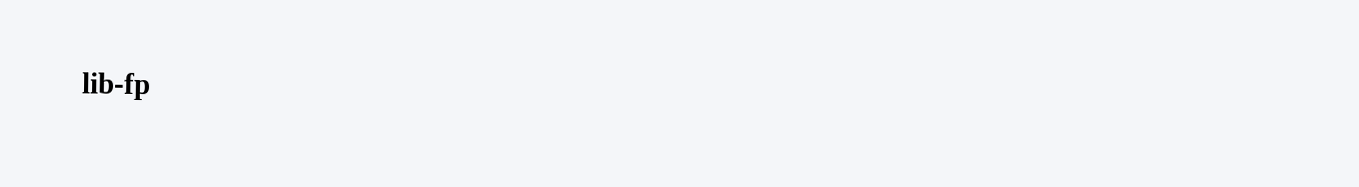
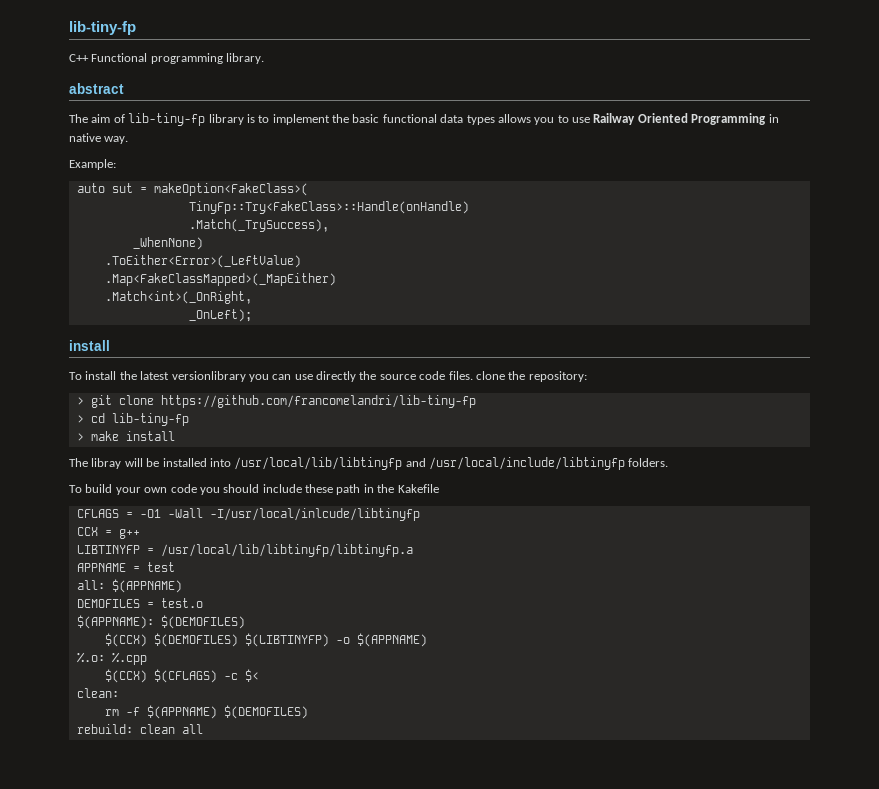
[81,72,151,101] lib-fp -> [69,21,136,35] [69,53,265,64] [69,83,124,94] [69,113,779,126] [69,133,129,144] [69,159,116,170] [76,183,308,196] [188,201,469,214] [188,219,329,232] [132,237,203,250] [104,255,301,268] [104,273,336,286] [104,291,252,304] [188,309,252,322] [69,340,110,351] [69,371,587,382] [76,395,476,408] [76,413,189,426] [76,431,175,441] [69,457,669,470] [69,484,439,495] [76,508,420,521] [76,527,140,539] [76,544,413,557] [76,562,175,572] [76,579,182,593] [76,598,203,608] [76,615,245,629] [104,633,427,647] [76,652,147,665] [104,669,259,683] [76,688,119,698] [104,705,308,719] [76,724,203,734] lib-tiny-fp // C++ Functional programming library. // abstract // The aim of lib-tiny-fp library is to implement the basic functional data types allows you to use Railway Oriented Programming in native way. // Example: // auto sut = makeOption<FakeClass>( // TinyFp::Try<FakeClass>::Handle(onHandle) // .Match(_TrySuccess), // _WhenNone) // .ToEither<Error>(_LeftValue) // .Map<FakeClassMapped>(_MapEither) // .Match<int>(_OnRight, // _OnLeft); // install // To install the latest versionlibrary you can use directly the source code files. clone the repository: // > git clone https://github.com/francomelandri/lib-tiny-fp // > cd lib-tiny-fp // > make install // The libray will be installed into /usr/local/lib/libtinyfp and /usr/local/include/libtinyfp folders. // To build your own code you should include these path in the Kakefile // CFLAGS = -O1 -Wall -I/usr/local/inlcude/libtinyfp // CCX = g++ // LIBTINYFP = /usr/local/lib/libtinyfp/libtinyfp.a // APPNAME = test // all: $(APPNAME) // DEMOFILES = test.o // $(APPNAME): $(DEMOFILES) // $(CCX) $(DEMOFILES) $(LIBTINYFP) -o $(APPNAME) // %.o: %.cpp // $(CCX) $(CFLAGS) -c $< // clean: // rm -f $(APPNAME) $(DEMOFILES) // rebuild: clean all

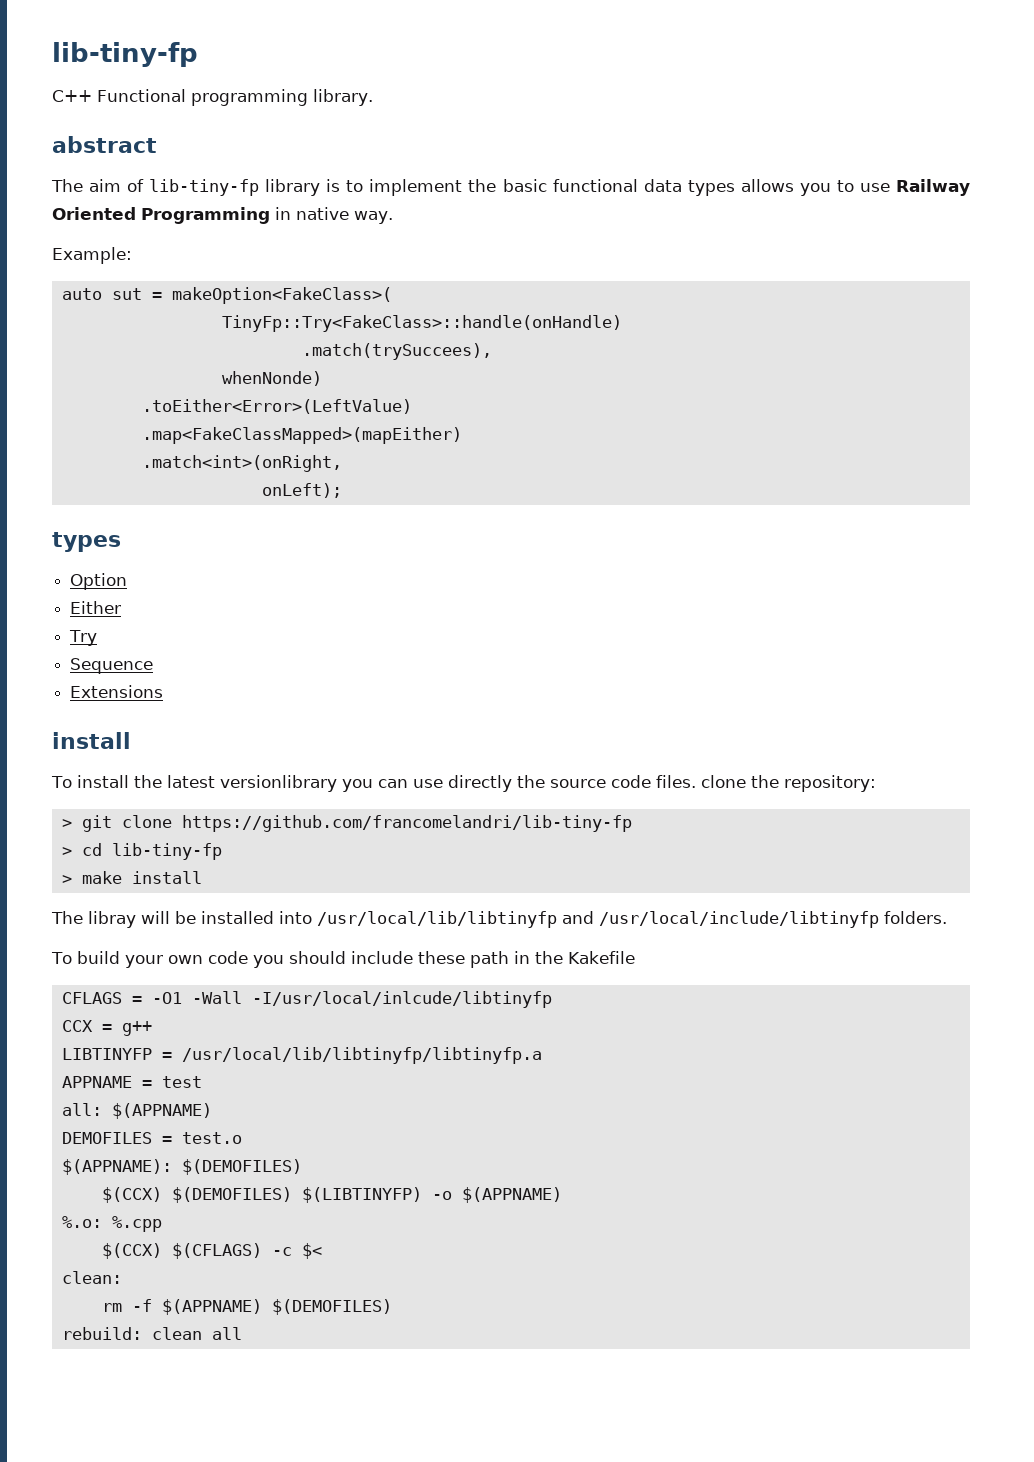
[188,201,469,214] [188,219,329,232] [132,237,203,250] [104,255,301,268] [104,273,336,286] [104,291,252,304] [188,309,252,322] TinyFp::Try<FakeClass>::Handle(onHandle) // .Match(_TrySuccess), // _WhenNone) // .ToEither<Error>(_LeftValue) // .Map<FakeClassMapped>(_MapEither) // .Match<int>(_OnRight, // _OnLeft); -> [221,315,622,332] [301,343,492,360] [221,371,322,386] [141,399,412,414] [141,427,462,444] [141,455,342,472] [261,483,342,498] [52,532,121,552] [70,573,128,590] [70,601,122,614] [69,630,98,646] [70,658,154,674] [70,685,164,698] TinyFp::Try<FakeClass>::handle(onHandle) // .match(trySuccees), // whenNonde) // .toEither<Error>(LeftValue) // .map<FakeClassMapped>(mapEither) // .match<int>(onRight, // onLeft); // types // Option // Either // Try // Sequence // Extensions

